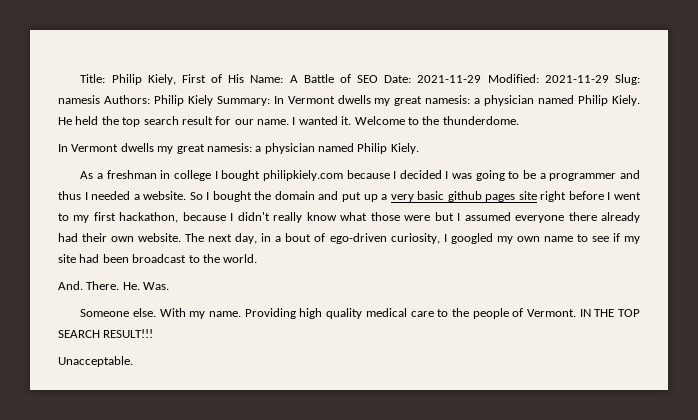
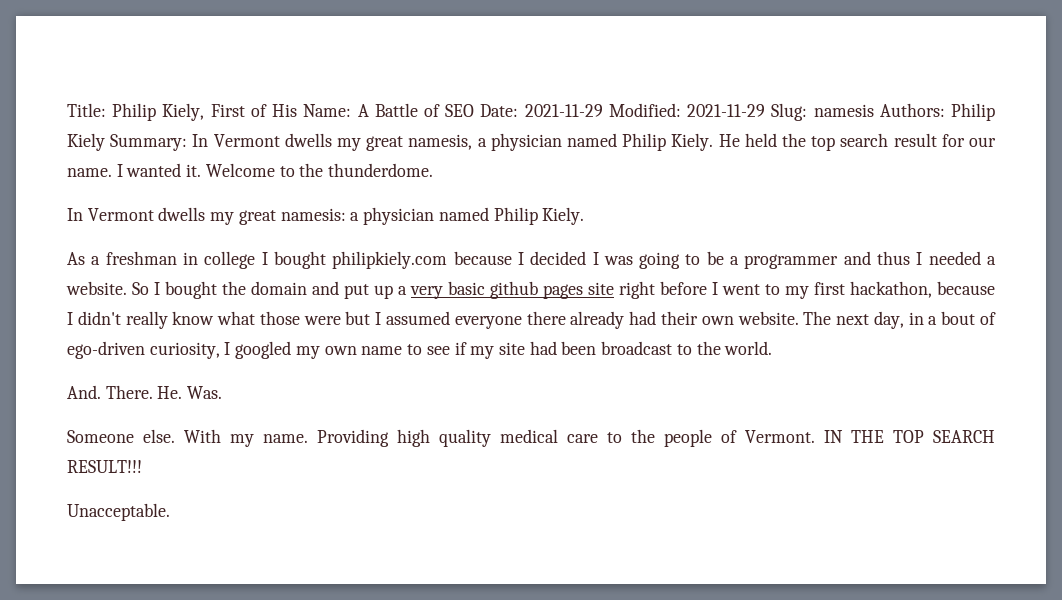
[425,95,471,104] namesis: -> [408,134,473,150] namesis,

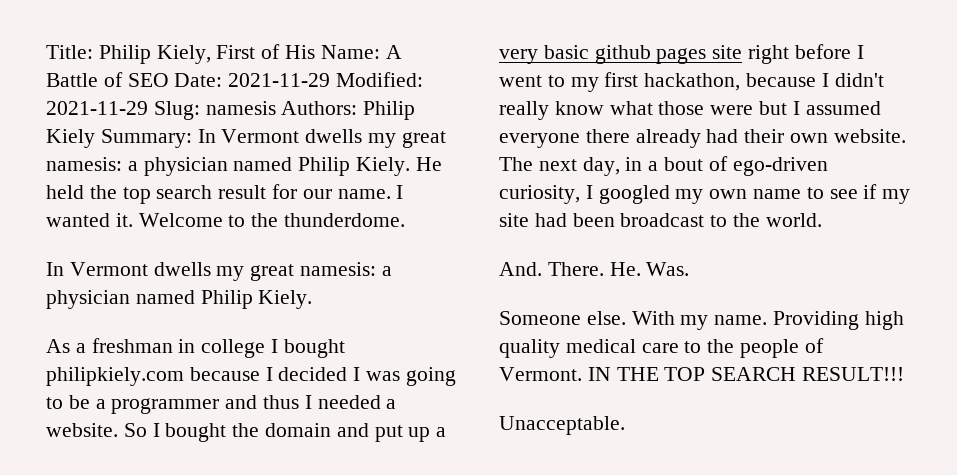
[408,134,473,150] namesis, -> [46,157,122,171] namesis:

